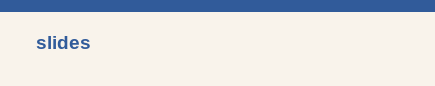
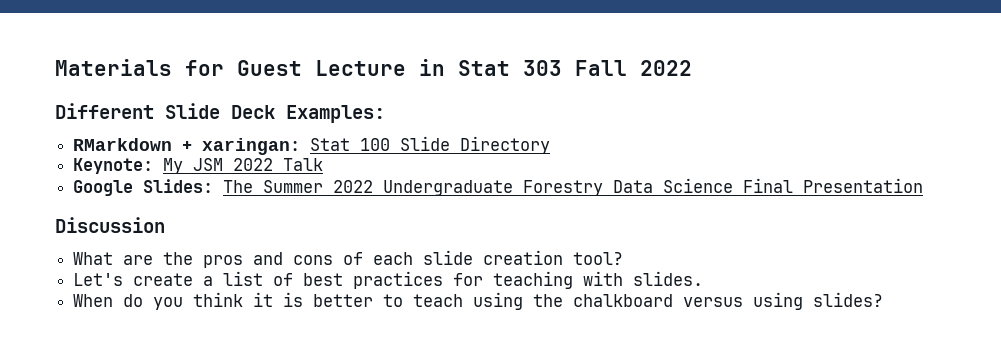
[36,36,91,49] slides -> [55,59,692,76] [55,103,385,123] [73,136,551,155] [73,158,324,174] [73,178,924,196] [55,217,165,233] [73,250,624,268] [73,271,704,289] [73,292,884,310] Materials for Guest Lecture in Stat 303 Fall 2022 // Different Slide Deck Examples: // RMarkdown + xaringan: Stat 100 Slide Directory // Keynote: My JSM 2022 Talk // Google Slides: The Summer 2022 Undergraduate Forestry Data Science Final Presentation // Discussion // What are the pros and cons of each slide creation tool? // Let's create a list of best practices for teaching with slides. // When do you think it is better to teach using the chalkboard versus using slides?

